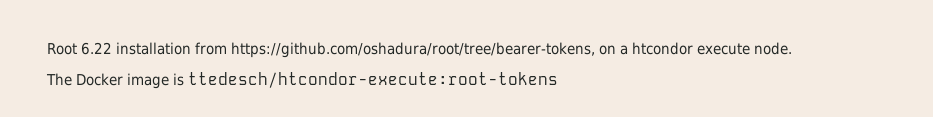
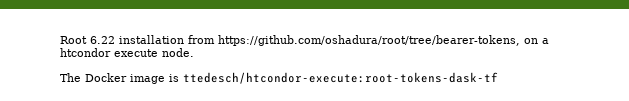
[188,72,559,88] ttedesch/htcondor-execute:root-tokens -> [183,72,498,84] ttedesch/htcondor-execute:root-tokens-dask-tf

